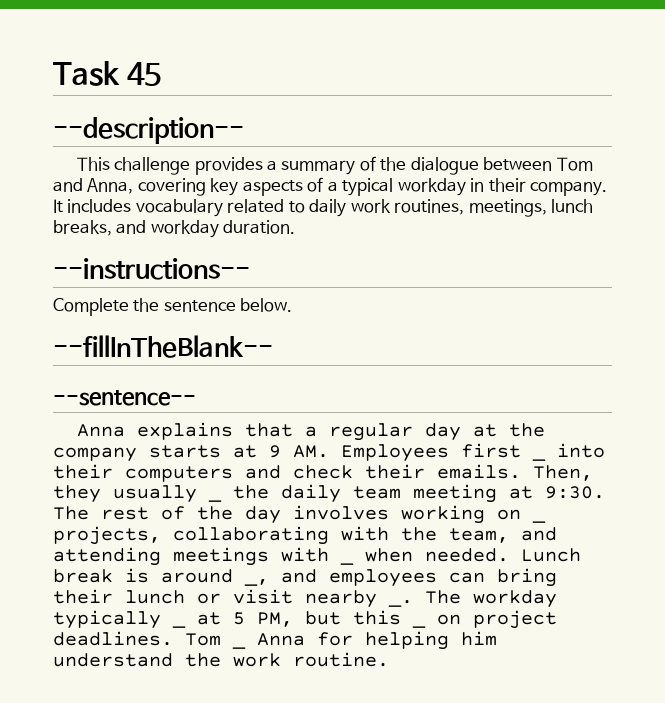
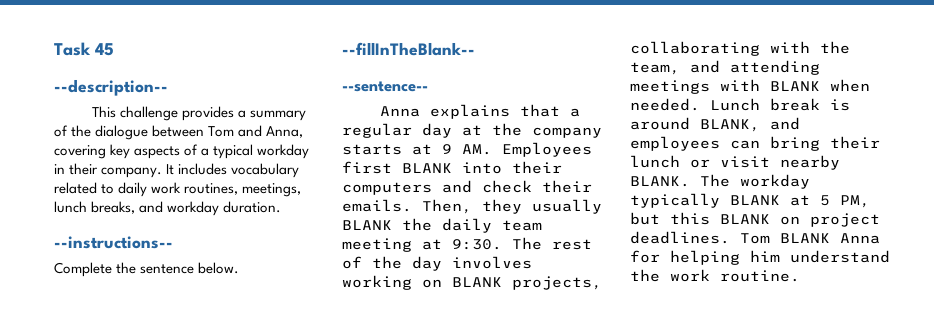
[532,457,546,461] _ -> [402,163,452,173] BLANK
[208,498,222,502] _ -> [342,220,392,230] BLANK
[532,519,546,523] _ -> [452,277,502,287] BLANK
[340,561,354,565] _ -> [770,81,820,91] BLANK
[244,579,269,586] _, -> [700,119,760,132] BLANK,
[388,600,413,607] _. -> [630,176,690,187] BLANK.
[172,624,186,628] _ -> [730,195,780,205] BLANK
[412,624,426,628] _ -> [720,214,770,224] BLANK
[232,645,246,649] _ -> [780,233,830,243] BLANK

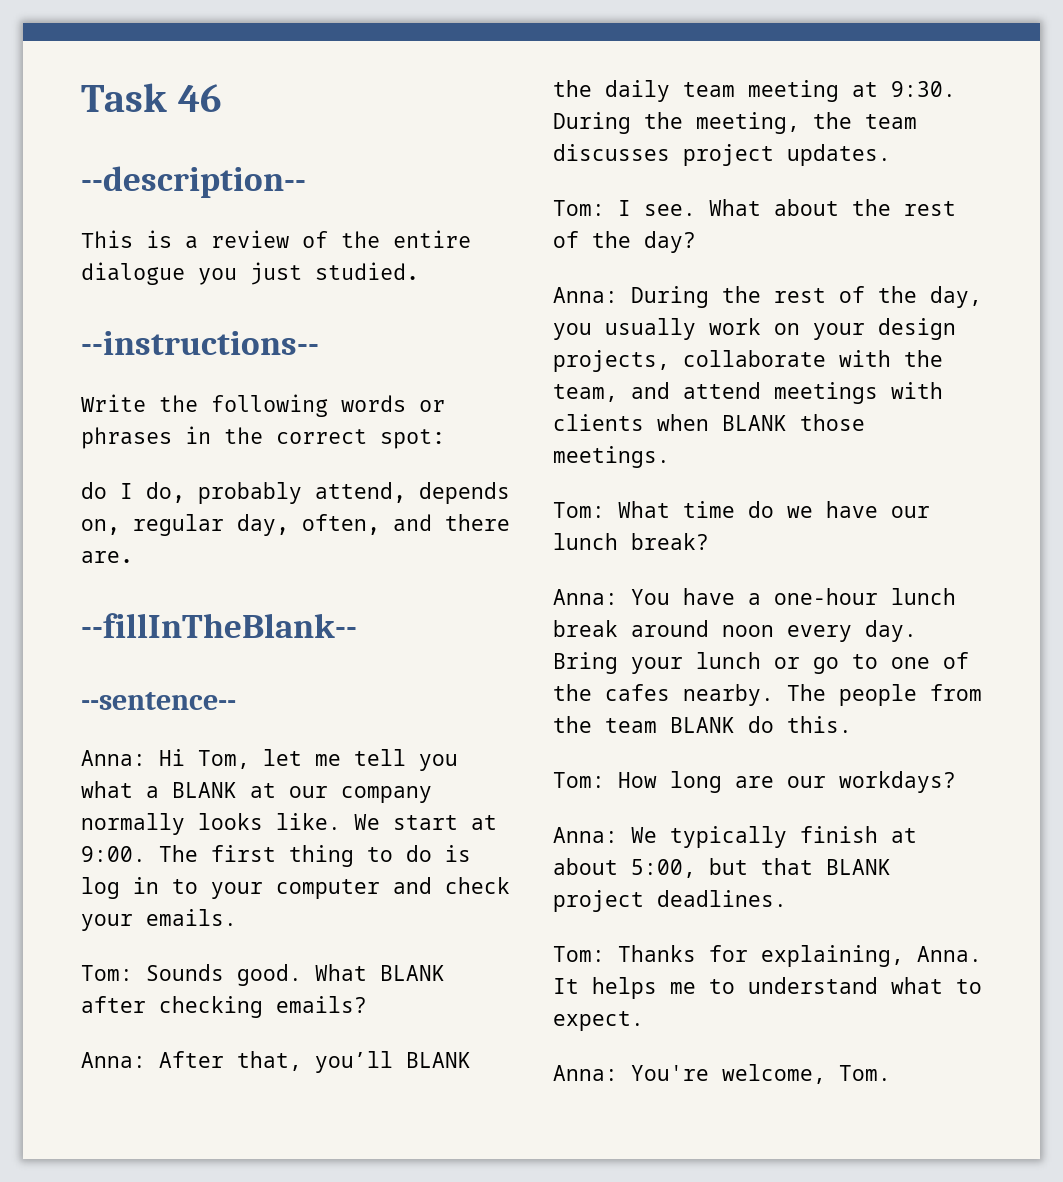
[95,43,114,56] 45 -> [177,84,222,112] 46
[120,106,307,121] [54,125,304,140] [54,144,310,159] [54,163,300,178] [54,182,302,197] [54,201,282,216] [54,236,173,249] [54,262,240,277] [342,42,475,56] [342,81,428,92] [380,104,581,119] [342,123,602,138] [342,142,592,157] [342,161,562,174] [342,182,432,195] challenge provides a summary of the dialogue between Tom and Anna, covering key aspects of a typical workday in their company. It includes vocabulary related to daily work routines, meetings, lunch breaks, and workday duration. // --instructions-- // Complete the sentence below. // --fillInTheBlank-- // --sentence-- // Anna explains that a regular day at the company starts at 9 AM. Employees first BLANK into their computers -> [146,230,471,249] [81,262,419,285] [81,331,319,355] [81,394,445,417] [81,426,445,449] [81,482,510,504] [81,514,510,536] [81,551,133,563] [81,613,357,638] [81,692,236,710] [81,749,458,771] [81,781,432,803] [81,813,497,835] [81,845,471,867] [81,877,380,899] is a review of the entire dialogue you just studied. // --instructions-- // Write the following words or phrases in the correct spot: // do I do, probably attend, depends on, regular day, often, and there are. // --fillInTheBlank-- // --sentence-- // Anna: Hi Tom, let me tell you what a BLANK at our company normally looks like. We start at 9:00. The first thing to do is log in to your computer
[542,180,592,193] their -> [81,914,133,931] your
[422,199,602,214] Then, they usually -> [81,964,445,986] [81,996,367,1018] [81,1051,393,1073] // Tom: Sounds good. What BLANK after checking emails? // Anna: After that, you’ll
[512,237,592,250] [342,256,532,271] [342,275,602,290] [630,41,760,56] The rest of the day involves working on BLANK projects, collaborating -> [553,112,917,134] [553,144,891,166] [553,199,956,216] [553,231,696,253] [553,286,982,308] [553,318,956,340] [553,350,826,372] During the meeting, the team discusses project updates. // Tom: I see. What about the rest of the day? // Anna: During the rest of the day, you usually work on your design projects, collaborate
[730,60,820,75] attending -> [683,382,761,399] attend
[770,79,870,92] [630,98,850,111] [630,117,800,132] [630,136,880,151] [630,155,840,170] [630,174,810,189] [630,193,870,208] [630,212,880,227] [630,231,880,244] [630,250,890,265] [630,269,800,282] BLANK when needed. Lunch break is around BLANK, and employees can bring their lunch or visit nearby BLANK. The workday typically BLANK at 5 PM, but this BLANK on project deadlines. Tom BLANK Anna for helping him understand the work routine. -> [553,414,865,431] [553,446,670,468] [553,501,930,518] [553,533,709,550] [553,588,956,605] [553,620,917,642] [553,652,969,674] [553,684,982,706] [553,716,852,733] [553,771,956,793] [553,826,917,848] [553,858,891,878] [553,890,787,912] [553,945,982,967] [553,977,982,999] [553,1011,644,1031] [553,1064,891,1084] clients when BLANK those meetings. // Tom: What time do we have our lunch break? // Anna: You have a one-hour lunch break around noon every day. Bring your lunch or go to one of the cafes nearby. The people from the team BLANK do this. // Tom: How long are our workdays? // Anna: We typically finish at about 5:00, but that BLANK project deadlines. // Tom: Thanks for explaining, Anna. It helps me to understand what to expect. // Anna: You're welcome, Tom.

